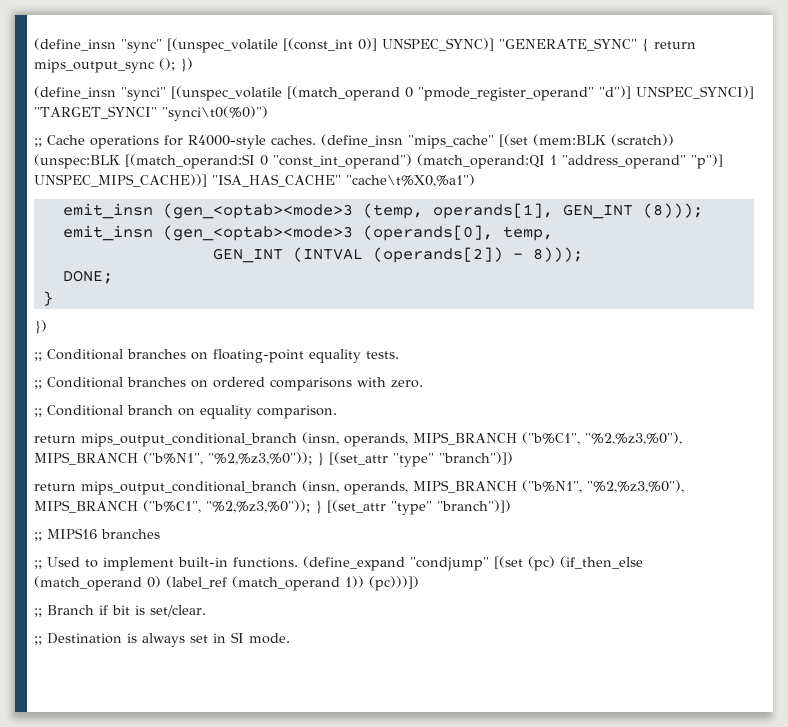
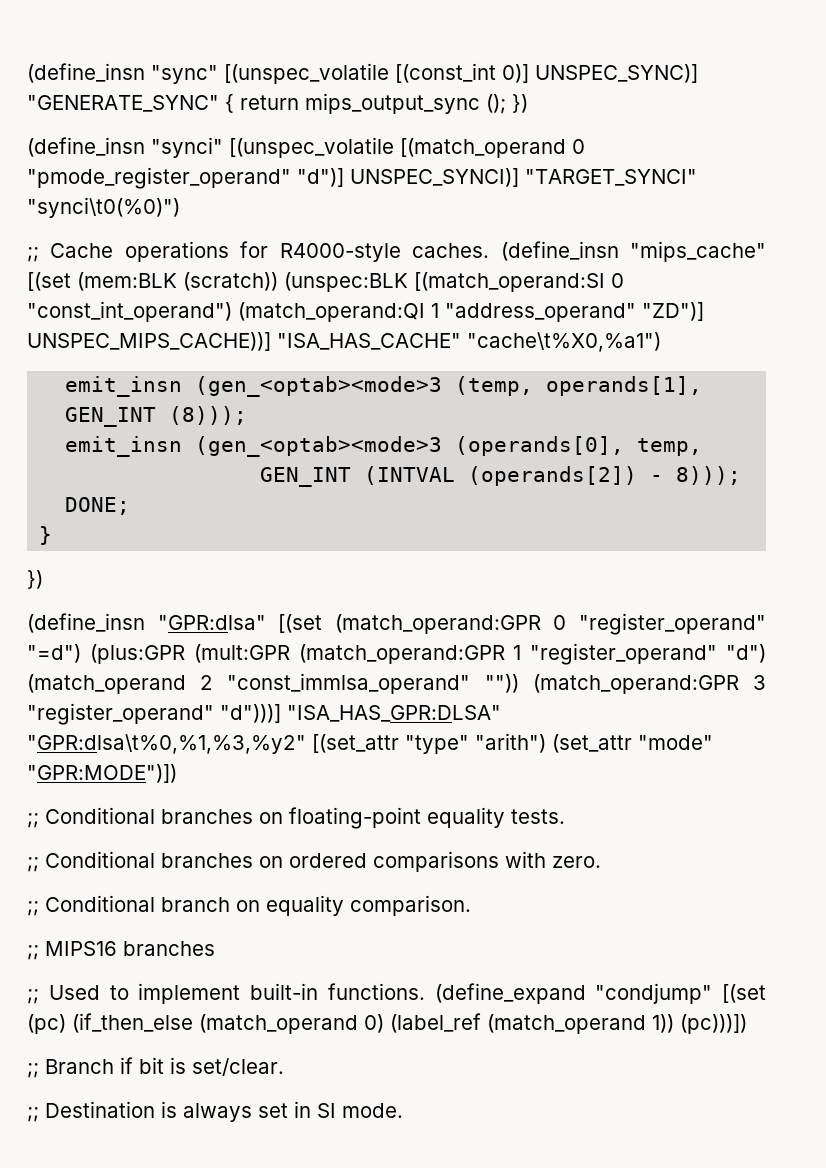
[691,154,723,169] "p")] -> [642,302,704,321] "ZD")]
(47, 327) none -> [27,613,766,635] [27,643,766,665] [27,673,766,694] [27,703,501,725] [27,733,713,754] [27,764,177,783] // (define_insn "GPR:dlsa" [(set (match_operand:GPR 0 "register_operand" "=d") (plus:GPR (mult:GPR (match_operand:GPR 1 "register_operand" "d") (match_operand 2 "const_immlsa_operand" "")) (match_operand:GPR 3 "register_operand" "d")))] "ISA_HAS_GPR:DLSA" "GPR:dlsa\t%0,%1,%3,%y2" [(set_attr "type" "arith") (set_attr "mode" "GPR:MODE")])
[34,432,682,447] [34,452,513,467] [34,480,684,495] [34,500,511,515] // return mips_output_conditional_branch (insn, operands, MIPS_BRANCH ("b%C1", "%2,%z3,%0"), MIPS_BRANCH ("b%N1", "%2,%z3,%0")); } [(set_attr "type" "branch")]) // return mips_output_conditional_branch (insn, operands, MIPS_BRANCH ("b%N1", "%2,%z3,%0"), MIPS_BRANCH ("b%C1", "%2,%z3,%0")); } [(set_attr "type" "branch")]) -> (471, 905) none

